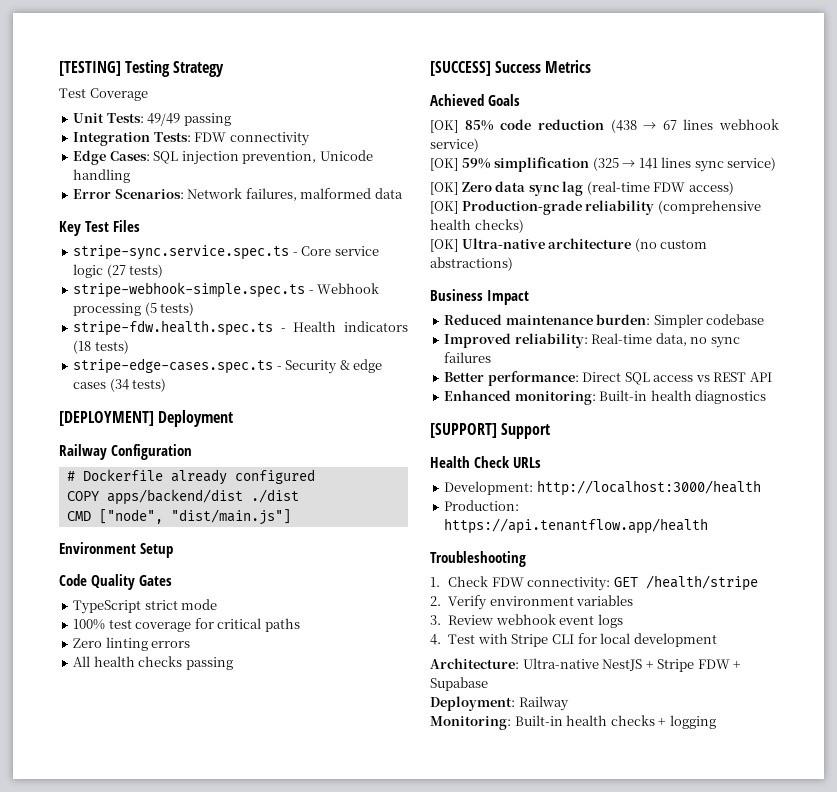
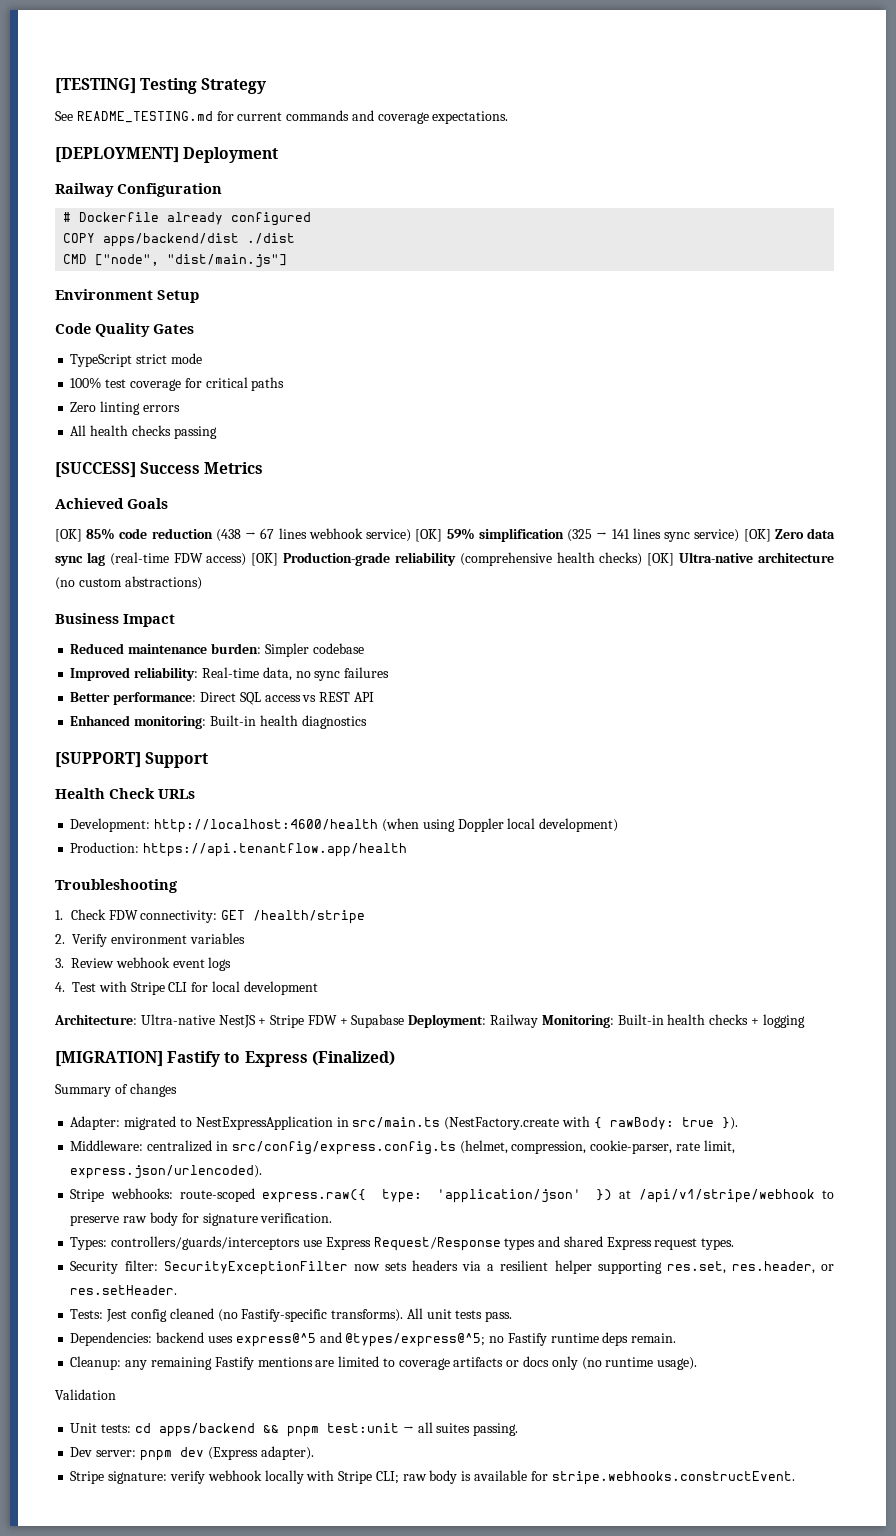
[59,88,148,101] [73,113,231,126] [73,132,310,146] [73,150,373,165] [73,169,131,183] [73,188,403,201] [59,220,140,236] [73,245,379,260] [73,264,164,278] [73,282,380,298] [73,302,195,316] [73,320,408,336] [73,340,129,354] [73,358,383,374] [73,378,167,392] Test Coverage // Unit Tests: 49/49 passing // Integration Tests: FDW connectivity // Edge Cases: SQL injection prevention, Unicode handling // Error Scenarios: Network failures, malformed data // Key Test Files // stripe-sync.service.spec.ts - Core service logic (27 tests) // stripe-webhook-simple.spec.ts - Webhook processing (5 tests) // stripe-fdw.health.spec.ts - Health indicators (18 tests) // stripe-edge-cases.spec.ts - Security & edge cases (34 tests) -> [55,110,509,124] See README_TESTING.md for current commands and coverage expectations.
(479, 145) // -> (412, 535) none
(777, 164) // -> (740, 535) none
(734, 188) // -> (247, 559) none
(524, 226) // -> (643, 559) none
[536,480,761,496] http://localhost:3000/health -> [154,818,619,833] http://localhost:4600/health (when using Doppler local development)
(488, 684) // -> (405, 1021) none
(569, 703) // -> (539, 1021) none
(716, 722) none -> [55,1051,395,1067] [55,1083,177,1097] [70,1116,738,1130] [70,1140,735,1155] [70,1165,263,1179] [70,1188,835,1203] [70,1212,333,1226] [70,1236,735,1251] [70,1260,835,1275] [70,1285,178,1295] [70,1308,513,1322] [70,1332,677,1347] [70,1356,698,1370] [55,1389,116,1400] [70,1422,519,1437] [70,1446,314,1461] [70,1470,795,1485] // [MIGRATION] Fastify to Express (Finalized) // Summary of changes // Adapter: migrated to NestExpressApplication in src/main.ts (NestFactory.create with { rawBody: true }). // Middleware: centralized in src/config/express.config.ts (helmet, compression, cookie-parser, rate limit, express.json/urlencoded). // Stripe webhooks: route-scoped express.raw({ type: 'application/json' }) at /api/v1/stripe/webhook to preserve raw body for signature verification. // Types: controllers/guards/interceptors use Express Request/Response types and shared Express request types. // Security filter: SecurityExceptionFilter now sets headers via a resilient helper supporting res.set, res.header, or res.setHeader. // Tests: Jest config cleaned (no Fastify-specific transforms). All unit tests pass. // Dependencies: backend uses express@^5 and @types/express@^5; no Fastify runtime deps remain. // Cleanup: any remaining Fastify mentions are limited to coverage artifacts or docs only (no runtime usage). // Validation // Unit tests: cd apps/backend && pnpm test:unit → all suites passing. // Dev server: pnpm dev (Express adapter). // Stripe signature: verify webhook locally with Stripe CLI; raw body is available for stripe.webhooks.constructEvent.

